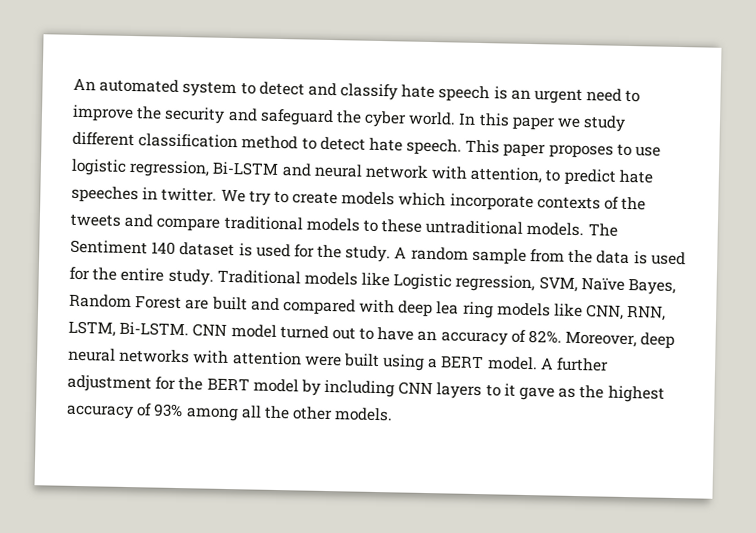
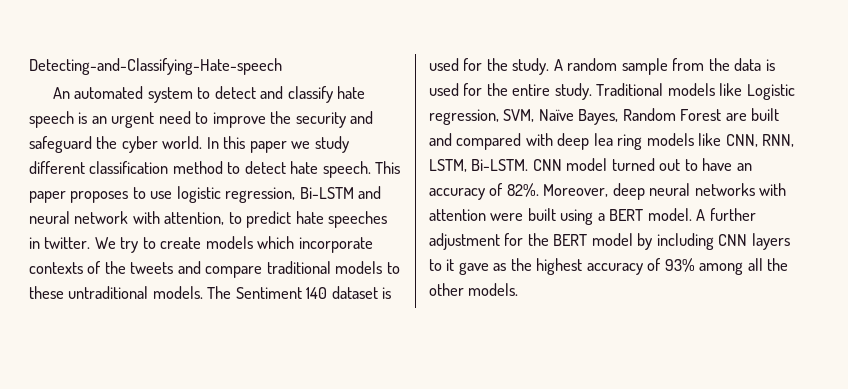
(73, 84) none -> [29,58,282,75] Detecting-and-Classifying-Hate-speech //

